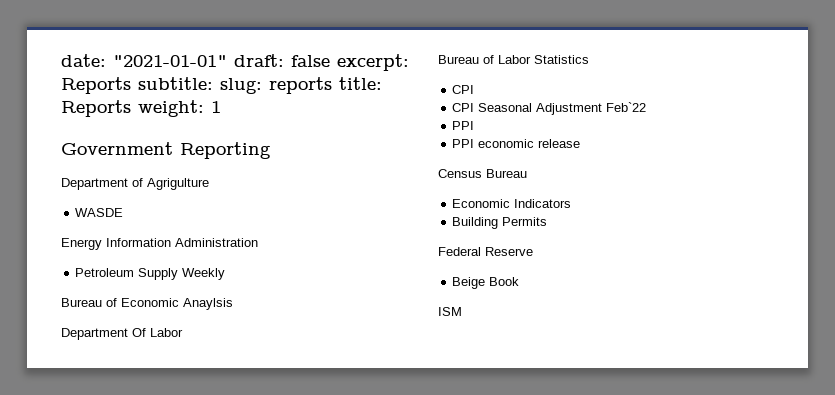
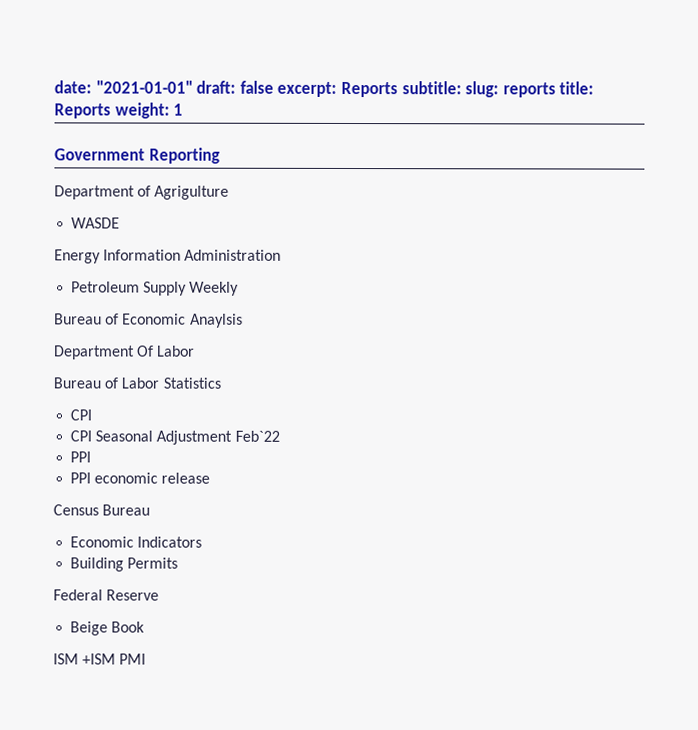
(462, 311) none -> [82,653,147,665] +ISM PMI

